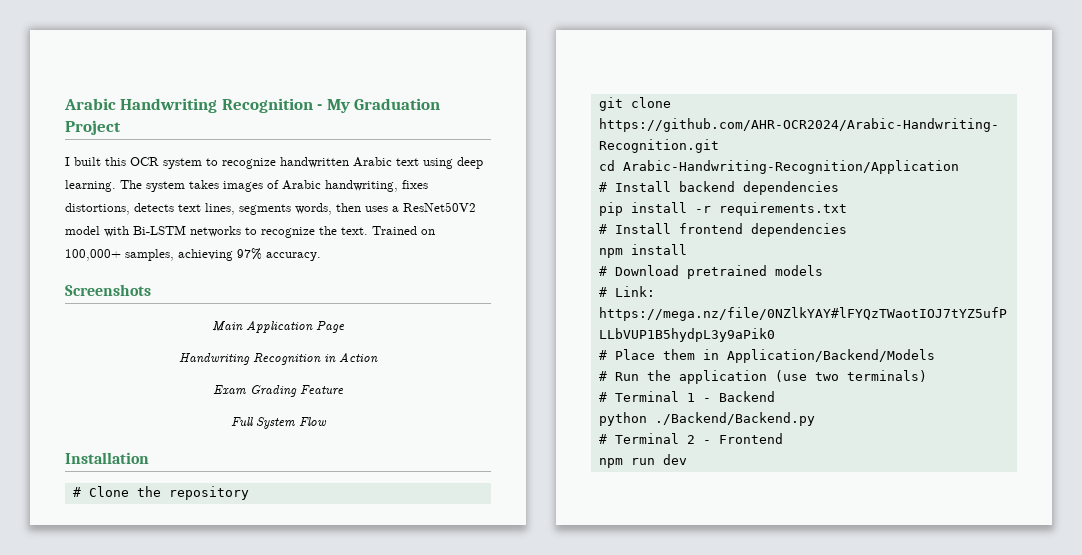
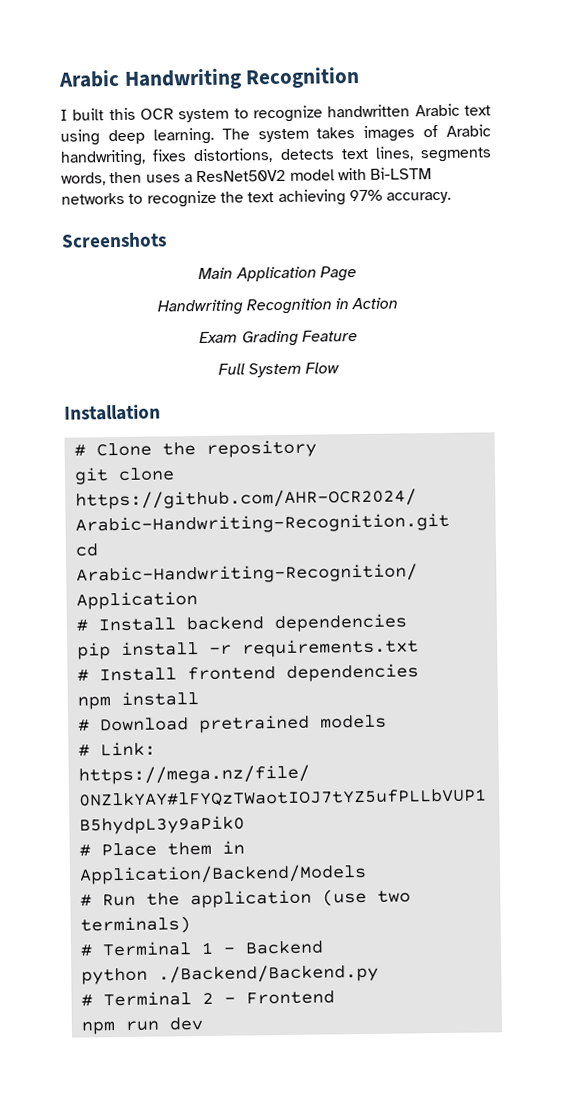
[317,98,441,113] [65,120,121,135] - My Graduation Project -> (361, 77) none
[341,226,435,235] [65,249,174,261] text. Trained on 100,000+ samples, -> [247,192,275,203] text

